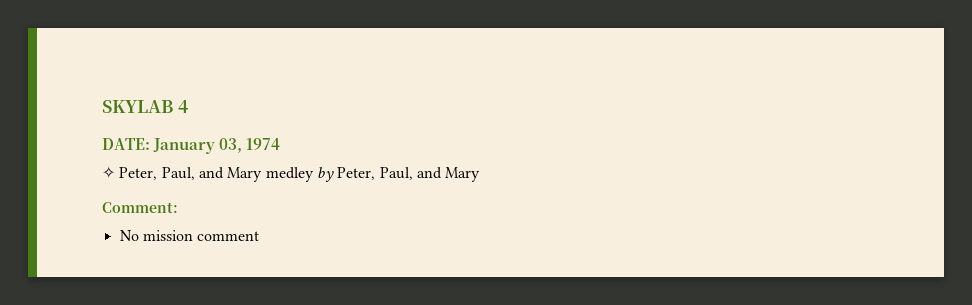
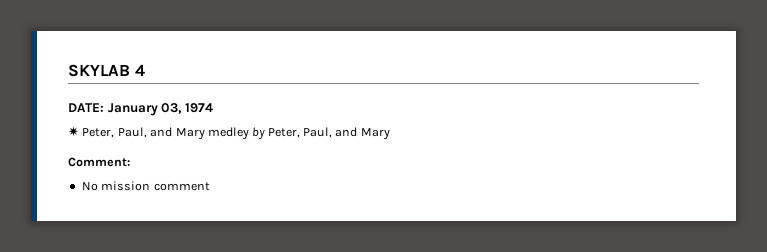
[102,166,115,179] ✧ -> [68,126,79,137] ✷

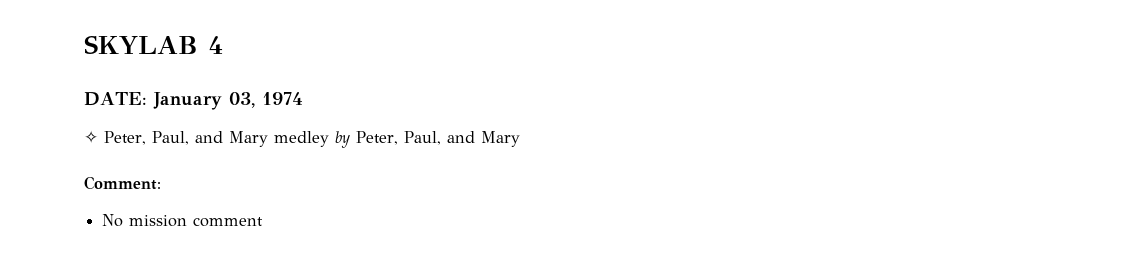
[68,126,79,137] ✷ -> [84,130,98,144] ✧

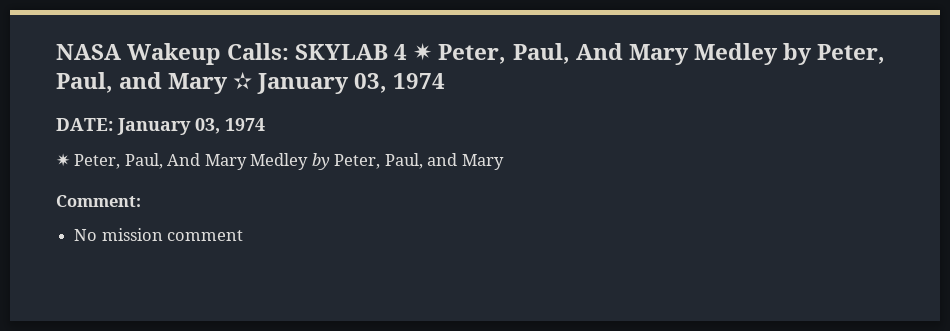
(84, 44) none -> [56,43,290,65] NASA Wakeup Calls:
(223, 45) none -> [413,42,885,65] [56,71,446,94] ✷ Peter, Paul, And Mary Medley by Peter, Paul, and Mary ✫ January 03, 1974
[84,130,329,147] ✧ Peter, Paul, and Mary medley -> [56,153,309,170] ✷ Peter, Paul, And Mary Medley

